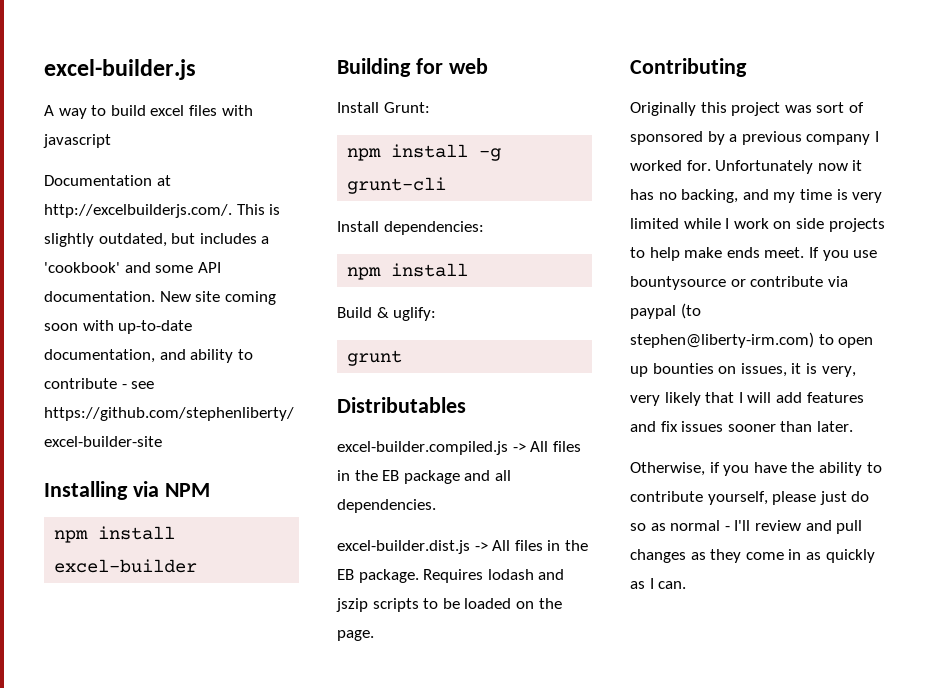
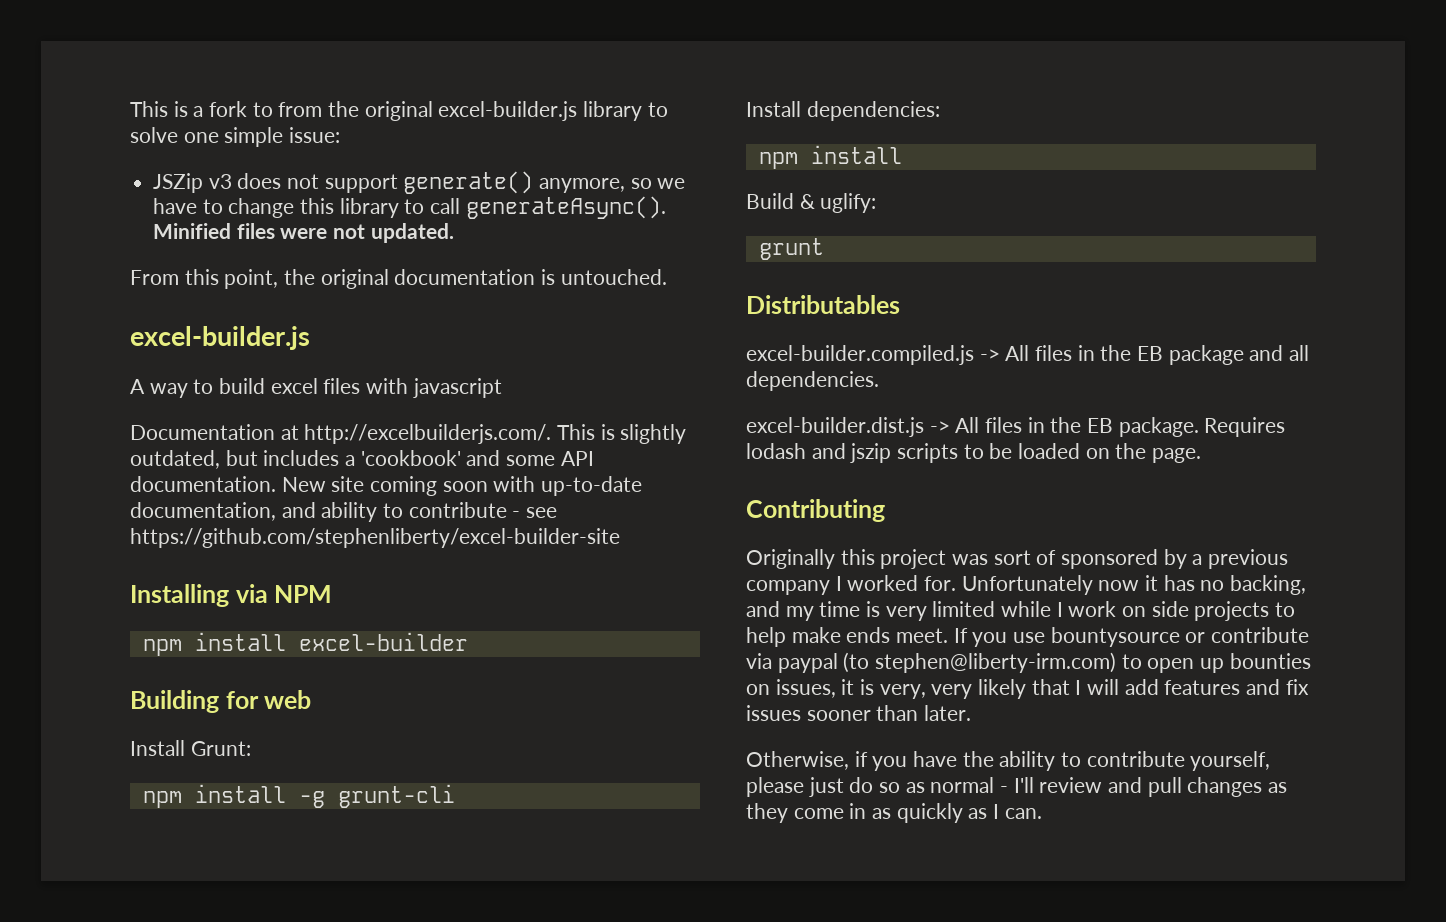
(44, 69) none -> [130,101,668,121] [130,127,341,147] [153,171,686,194] [153,196,666,219] [153,223,454,243] [130,269,667,289] This is a fork to from the original excel-builder.js library to solve one simple issue: // JSZip v3 does not support generate() anymore, so we have to change this library to call generateAsync(). Minified files were not updated. // From this point, the original documentation is untouched. //

